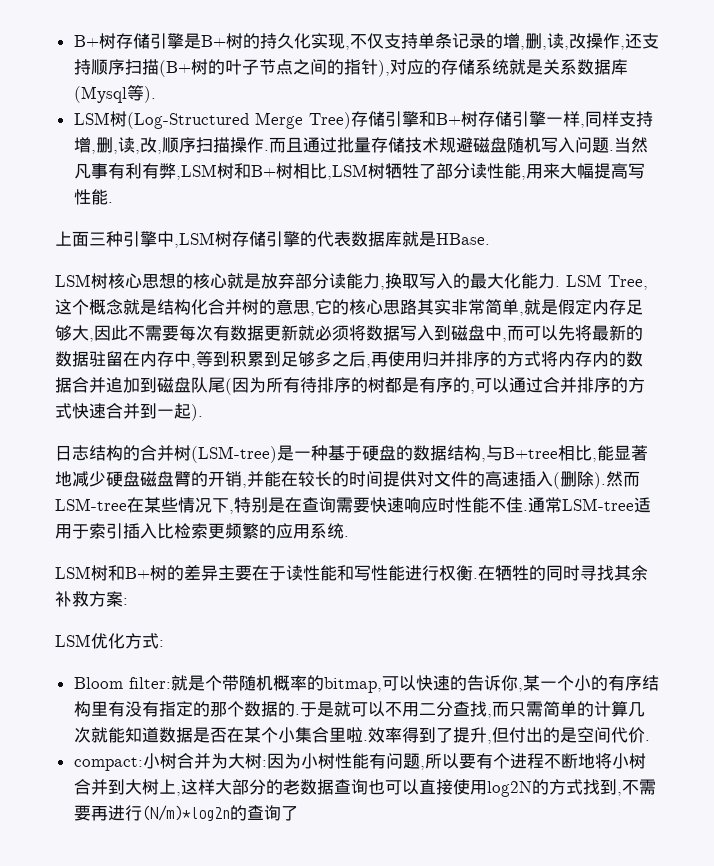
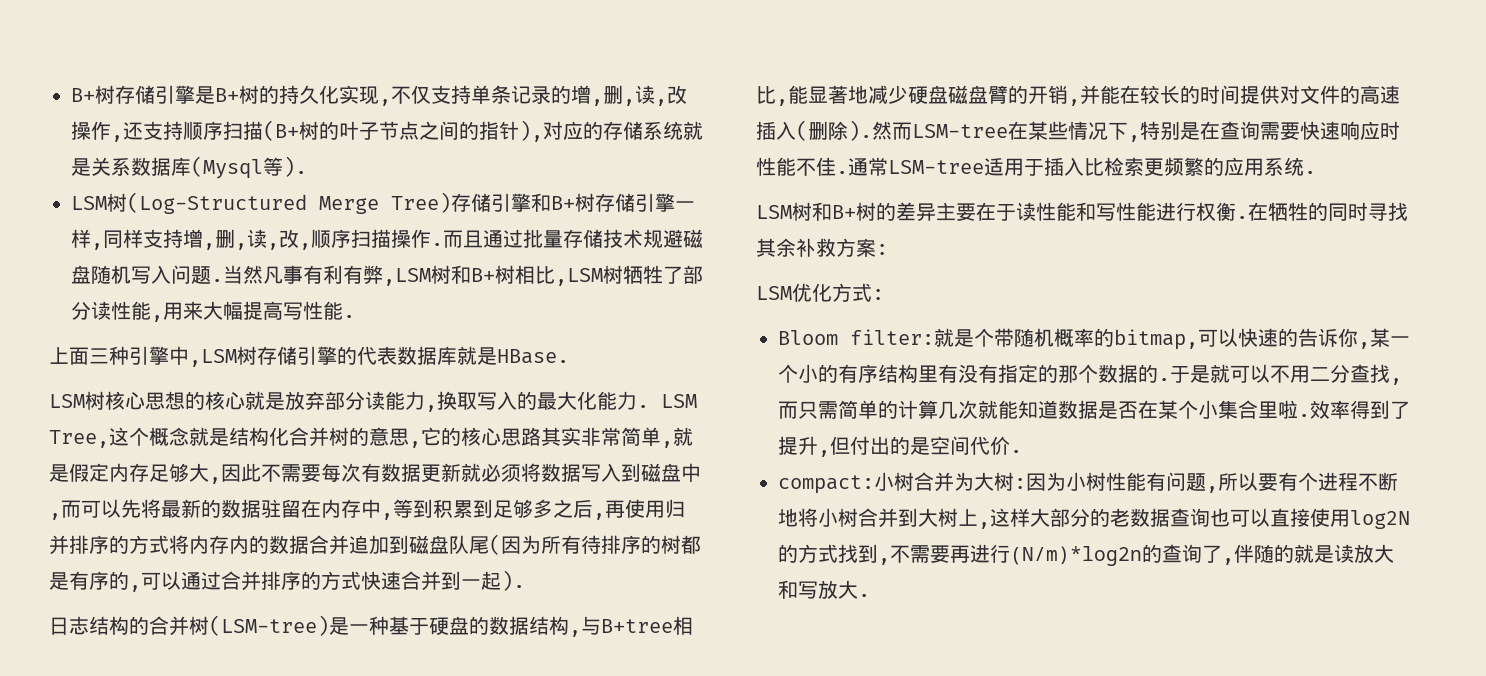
[89,523,123,539] 索引 -> (1044, 167) none
(298, 813) none -> [1222,544,1394,565] [778,580,870,599] ,伴随的就是读放大和写放大.

